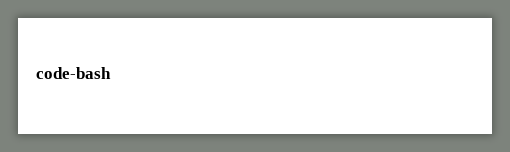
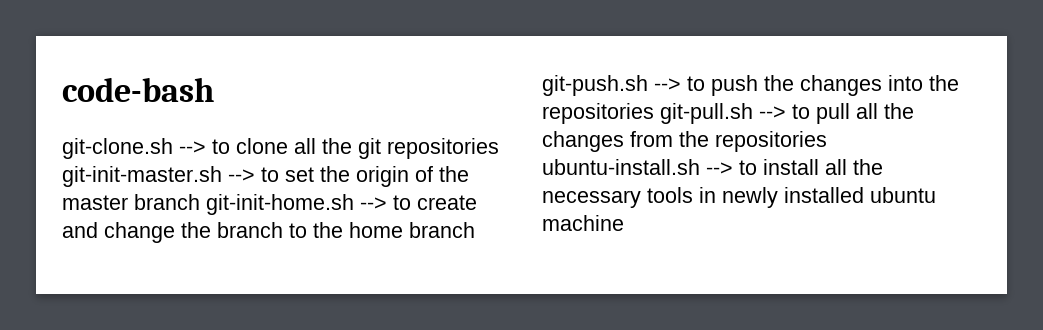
(111, 73) none -> [62,138,499,159] [62,166,469,187] [62,194,477,215] [62,222,475,243] [542,75,959,96] [542,103,914,124] [542,131,827,152] [542,159,883,175] [542,187,936,208] [542,215,624,231] // git-clone.sh --> to clone all the git repositories git-init-master.sh --> to set the origin of the master branch git-init-home.sh --> to create and change the branch to the home branch git-push.sh --> to push the changes into the repositories git-pull.sh --> to pull all the changes from the repositories ubuntu-install.sh --> to install all the necessary tools in newly installed ubuntu machine

